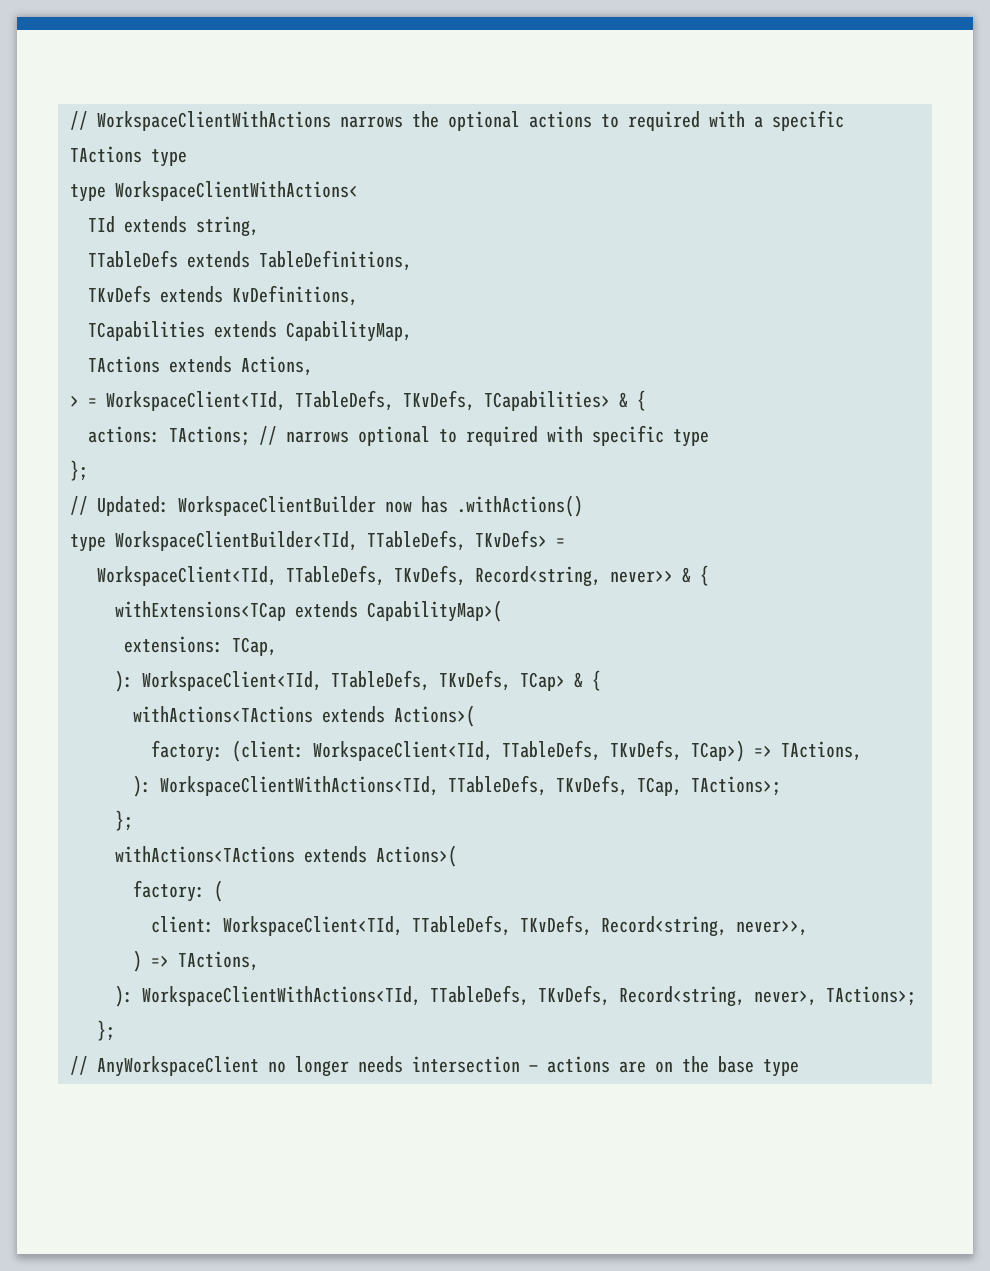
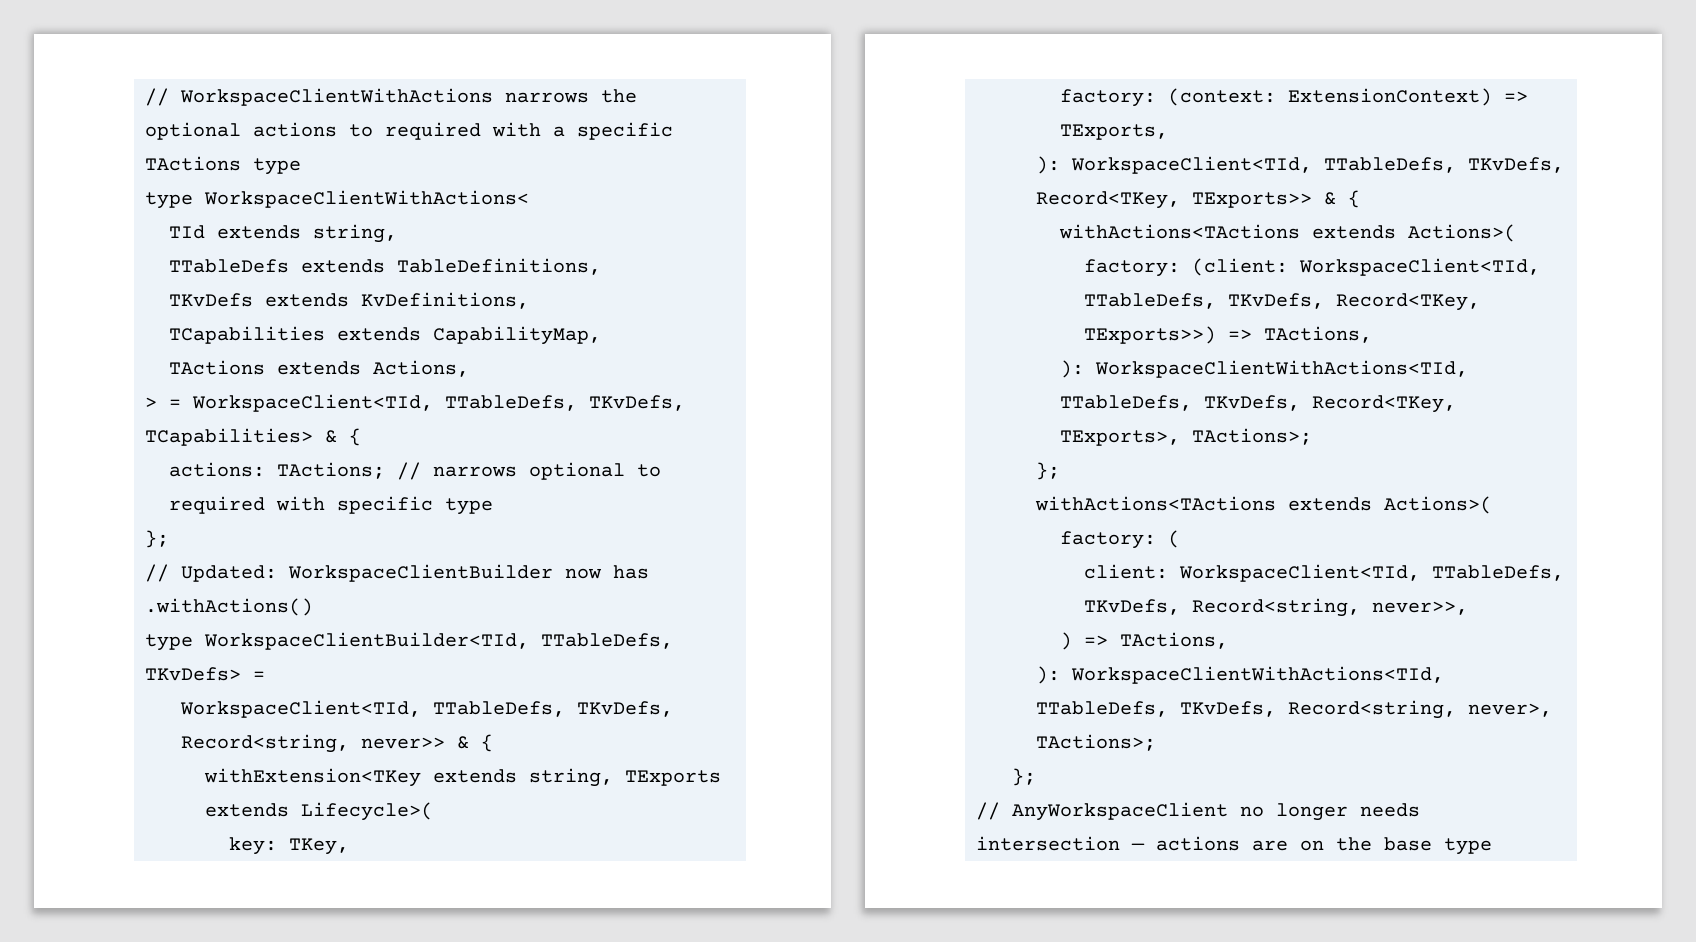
[115,600,503,622] [124,636,278,656] withExtensions<TCap extends CapabilityMap>( // extensions: TCap, -> [204,768,722,787] [205,802,434,821] [229,837,350,855] [1060,88,1529,107] [1060,124,1169,140] withExtension<TKey extends string, TExports extends Lifecycle>( // key: TKey, // factory: (context: ExtensionContext) => TExports,
[520,672,566,691] TCap> -> [1036,191,1313,209] Record<TKey, TExports>>
[691,740,863,762] [133,775,683,797] TCap>) => TActions, // ): WorkspaceClientWithActions<TId, TTableDefs, TKvDefs, TCap, -> [1336,293,1481,311] [1084,326,1373,344] [1060,360,1469,378] [1060,395,1457,413] [1060,430,1181,446] Record<TKey, TExports>>) => TActions, // ): WorkspaceClientWithActions<TId, TTableDefs, TKvDefs, Record<TKey, TExports>,

